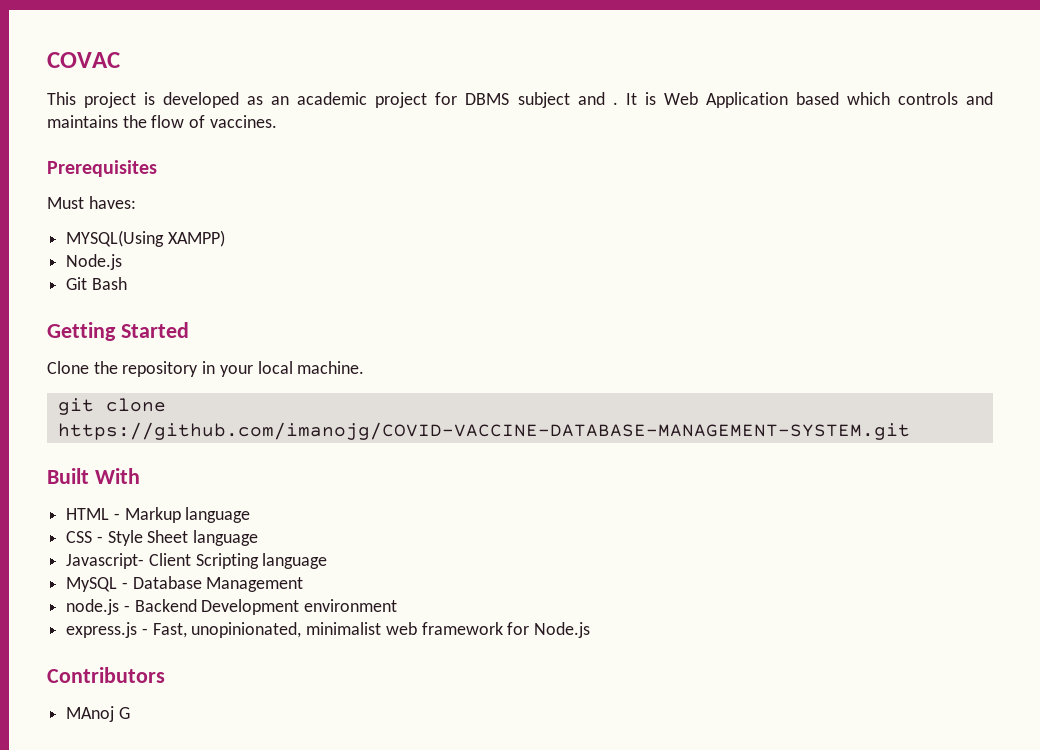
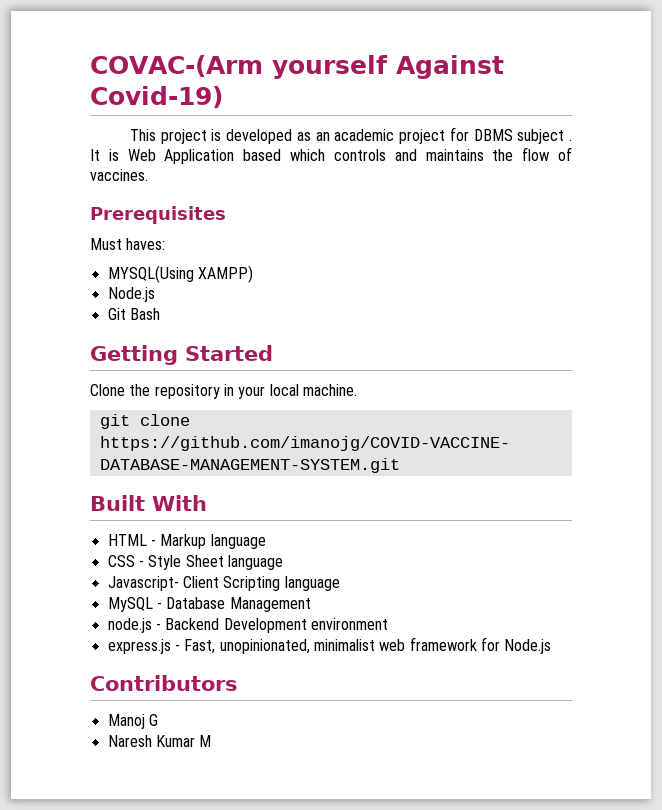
[47,52,120,68] COVAC -> [90,55,504,79] [90,86,223,108] COVAC-(Arm yourself Against Covid-19)
[577,92,605,105] and -> (565, 136) none
[66,706,115,722] MAnoj -> [107,714,145,729] Manoj
(130, 713) none -> [107,735,212,747] // Naresh Kumar M

